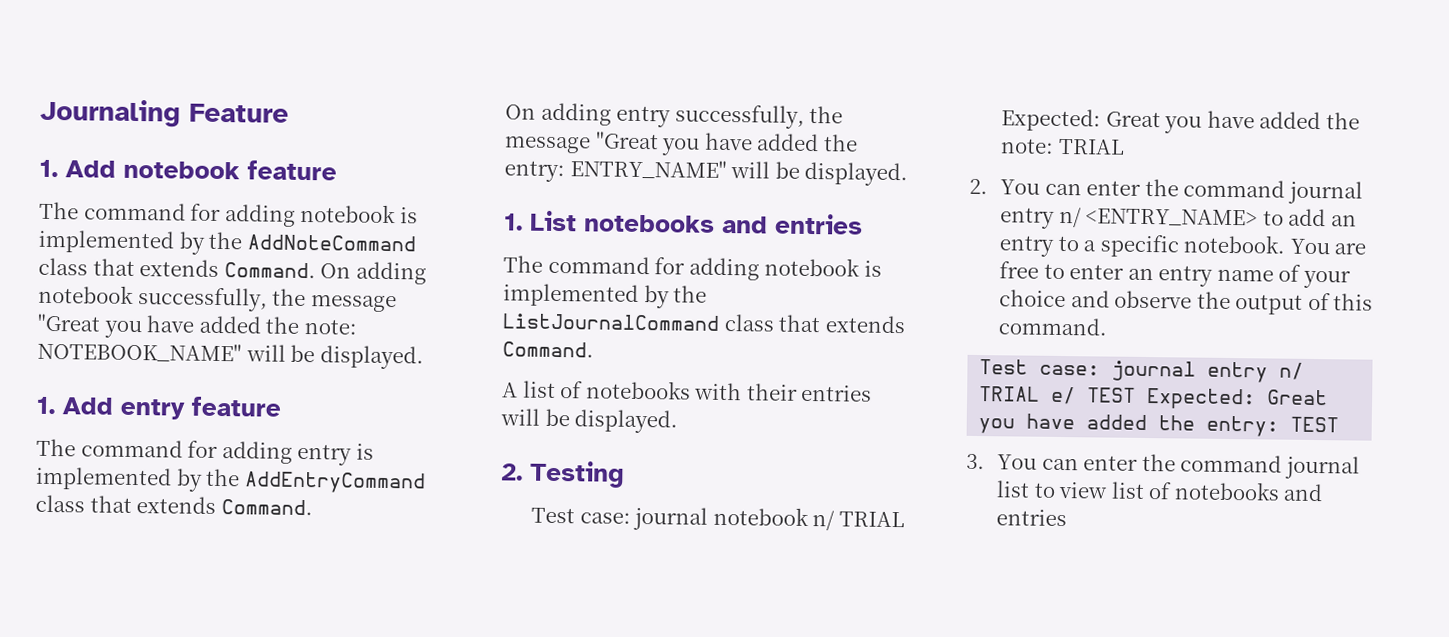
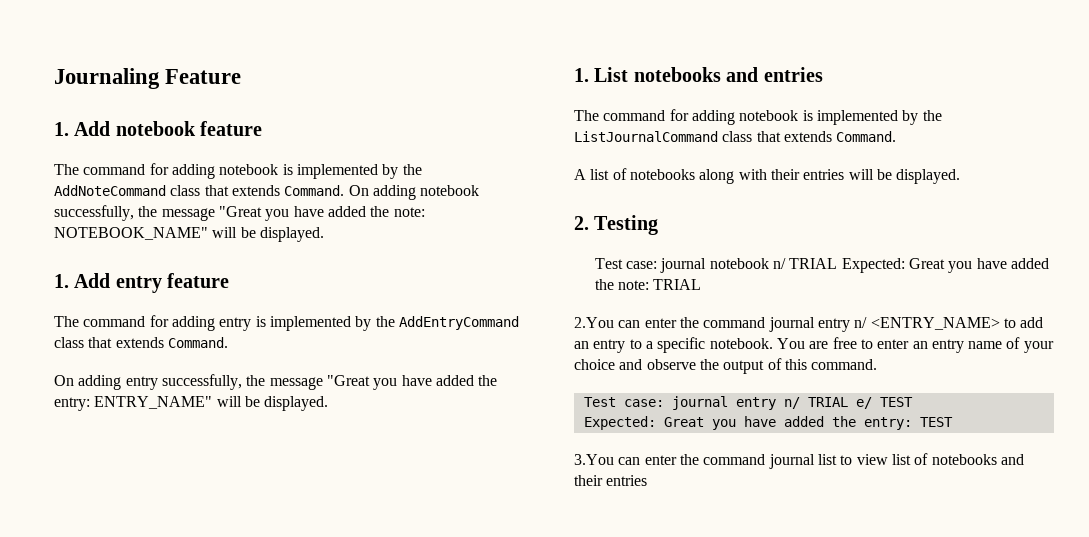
(691, 390) none -> [699,169,735,184] along
[969,178,1041,195] 2. You -> [574,317,614,328] 2.You
(1137, 395) none -> (913, 402) //
[966,453,1038,470] 3. You -> [574,454,614,465] 3.You
(1324, 492) none -> [574,475,603,486] their

